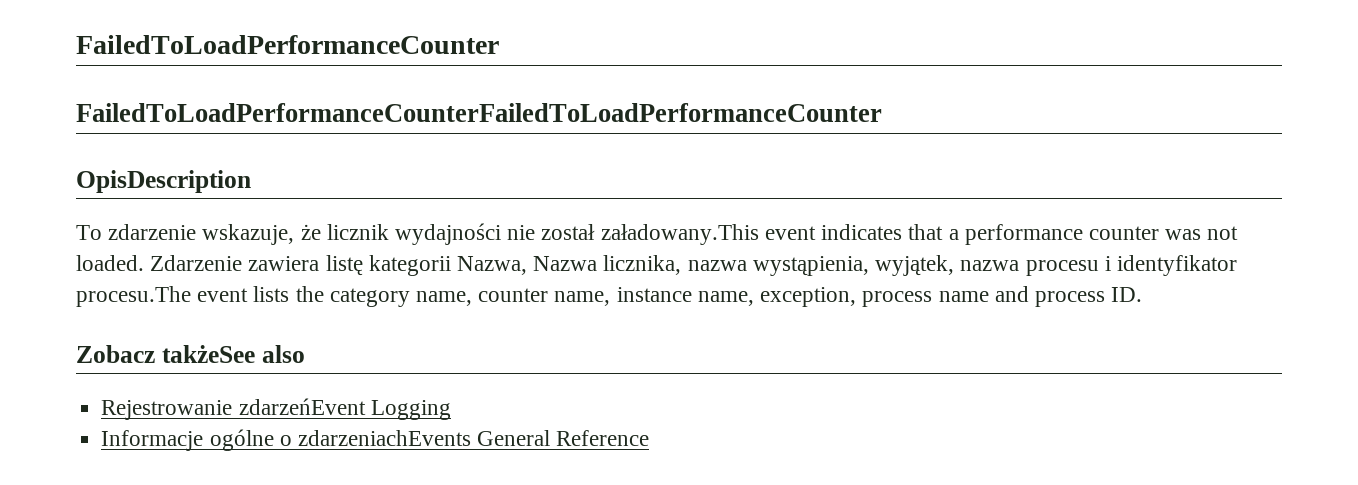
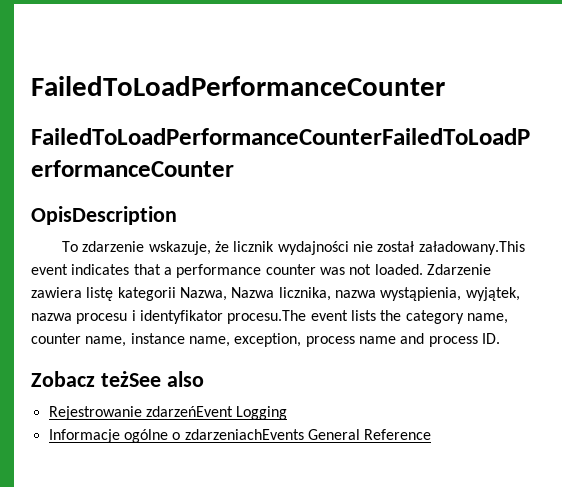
[161,345,255,363] takżeSee -> [100,371,161,387] teżSee

